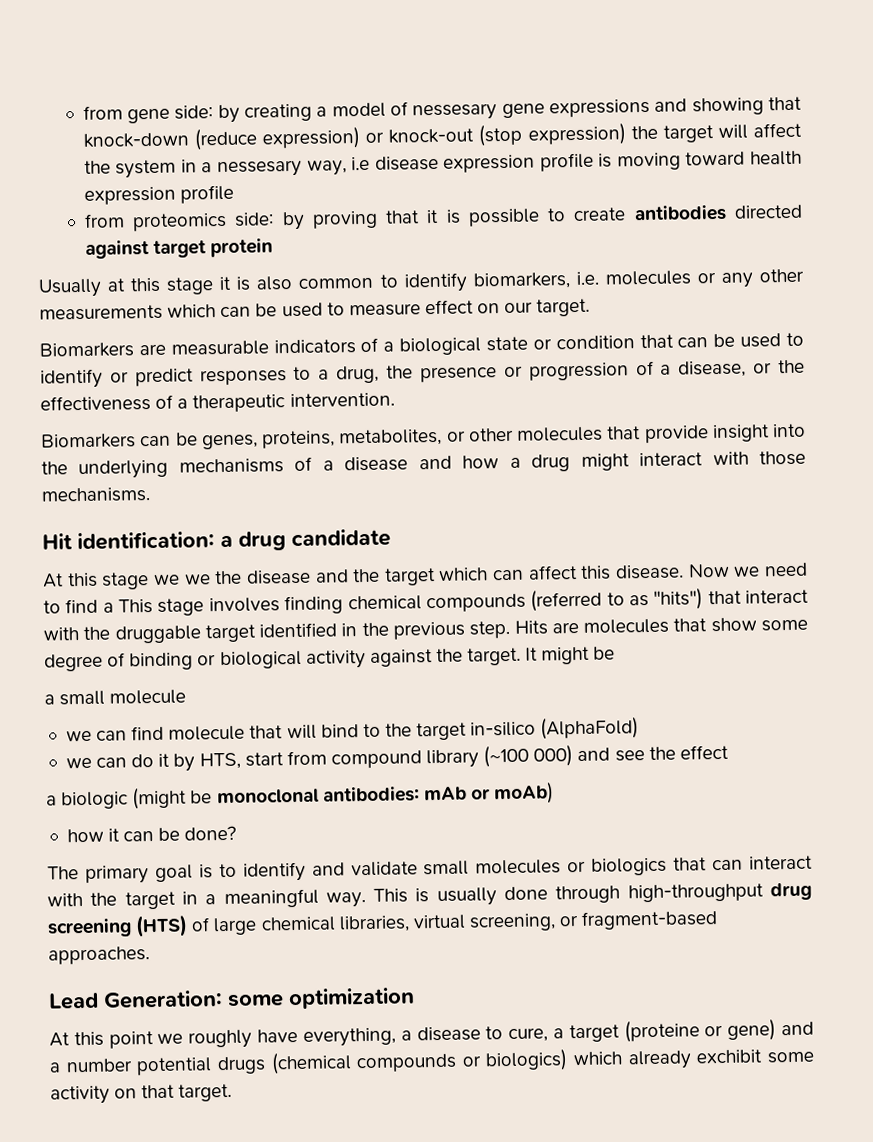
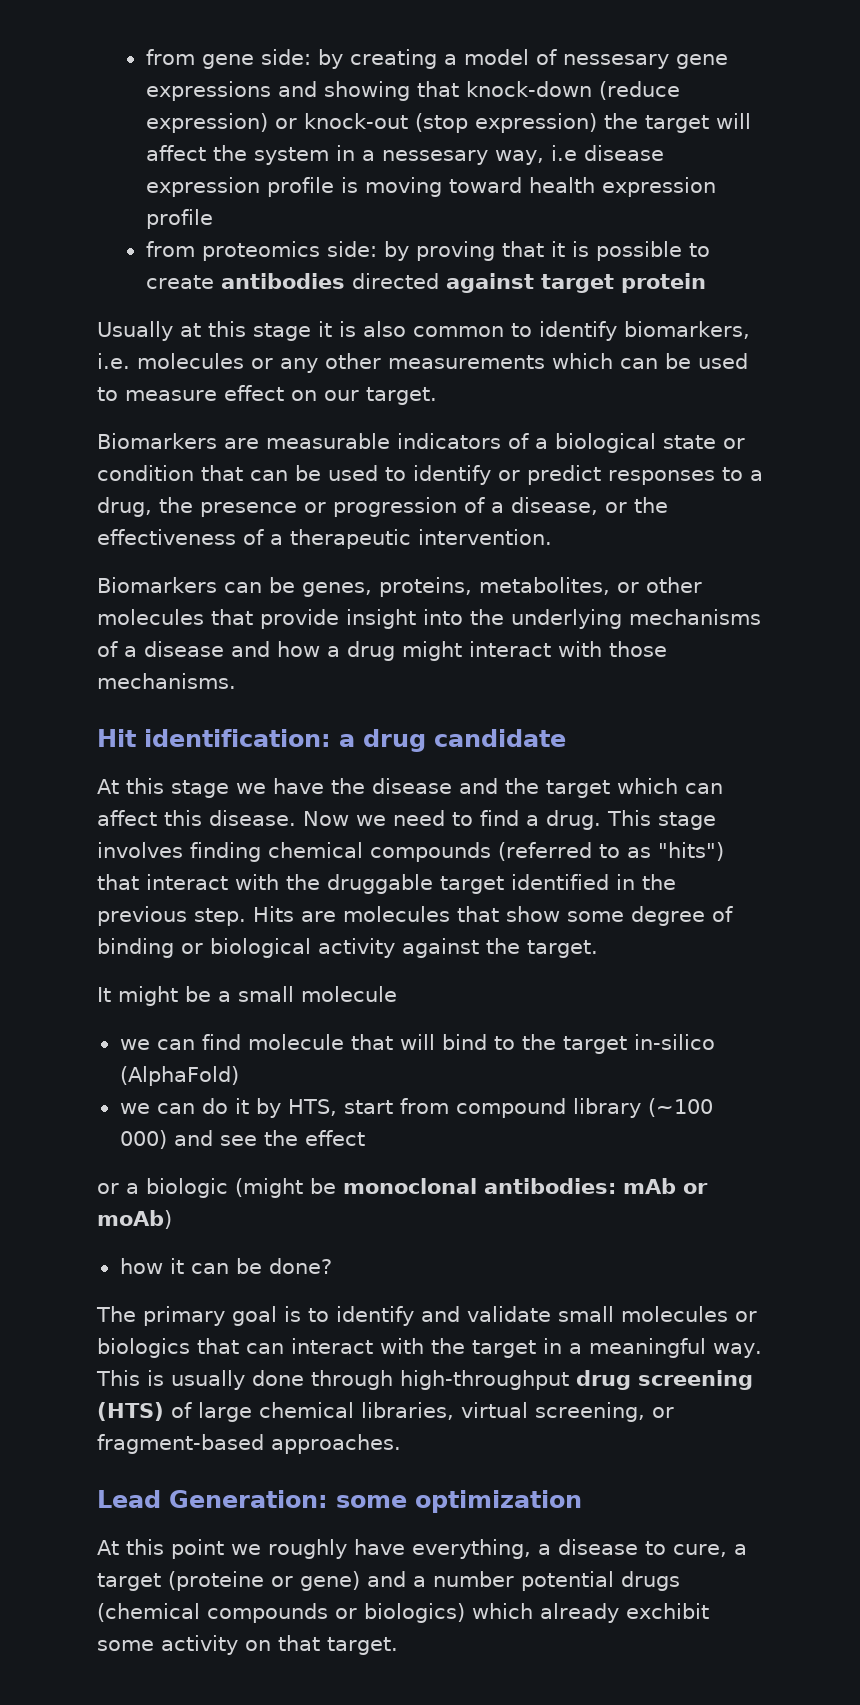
[184,574,211,585] we -> [273,778,324,794] have
(114, 607) none -> [546,810,601,830] drug.
(522, 656) none -> (598, 949) //
(616, 653) // -> (211, 994) none
(729, 752) none -> [97,1183,119,1194] or

